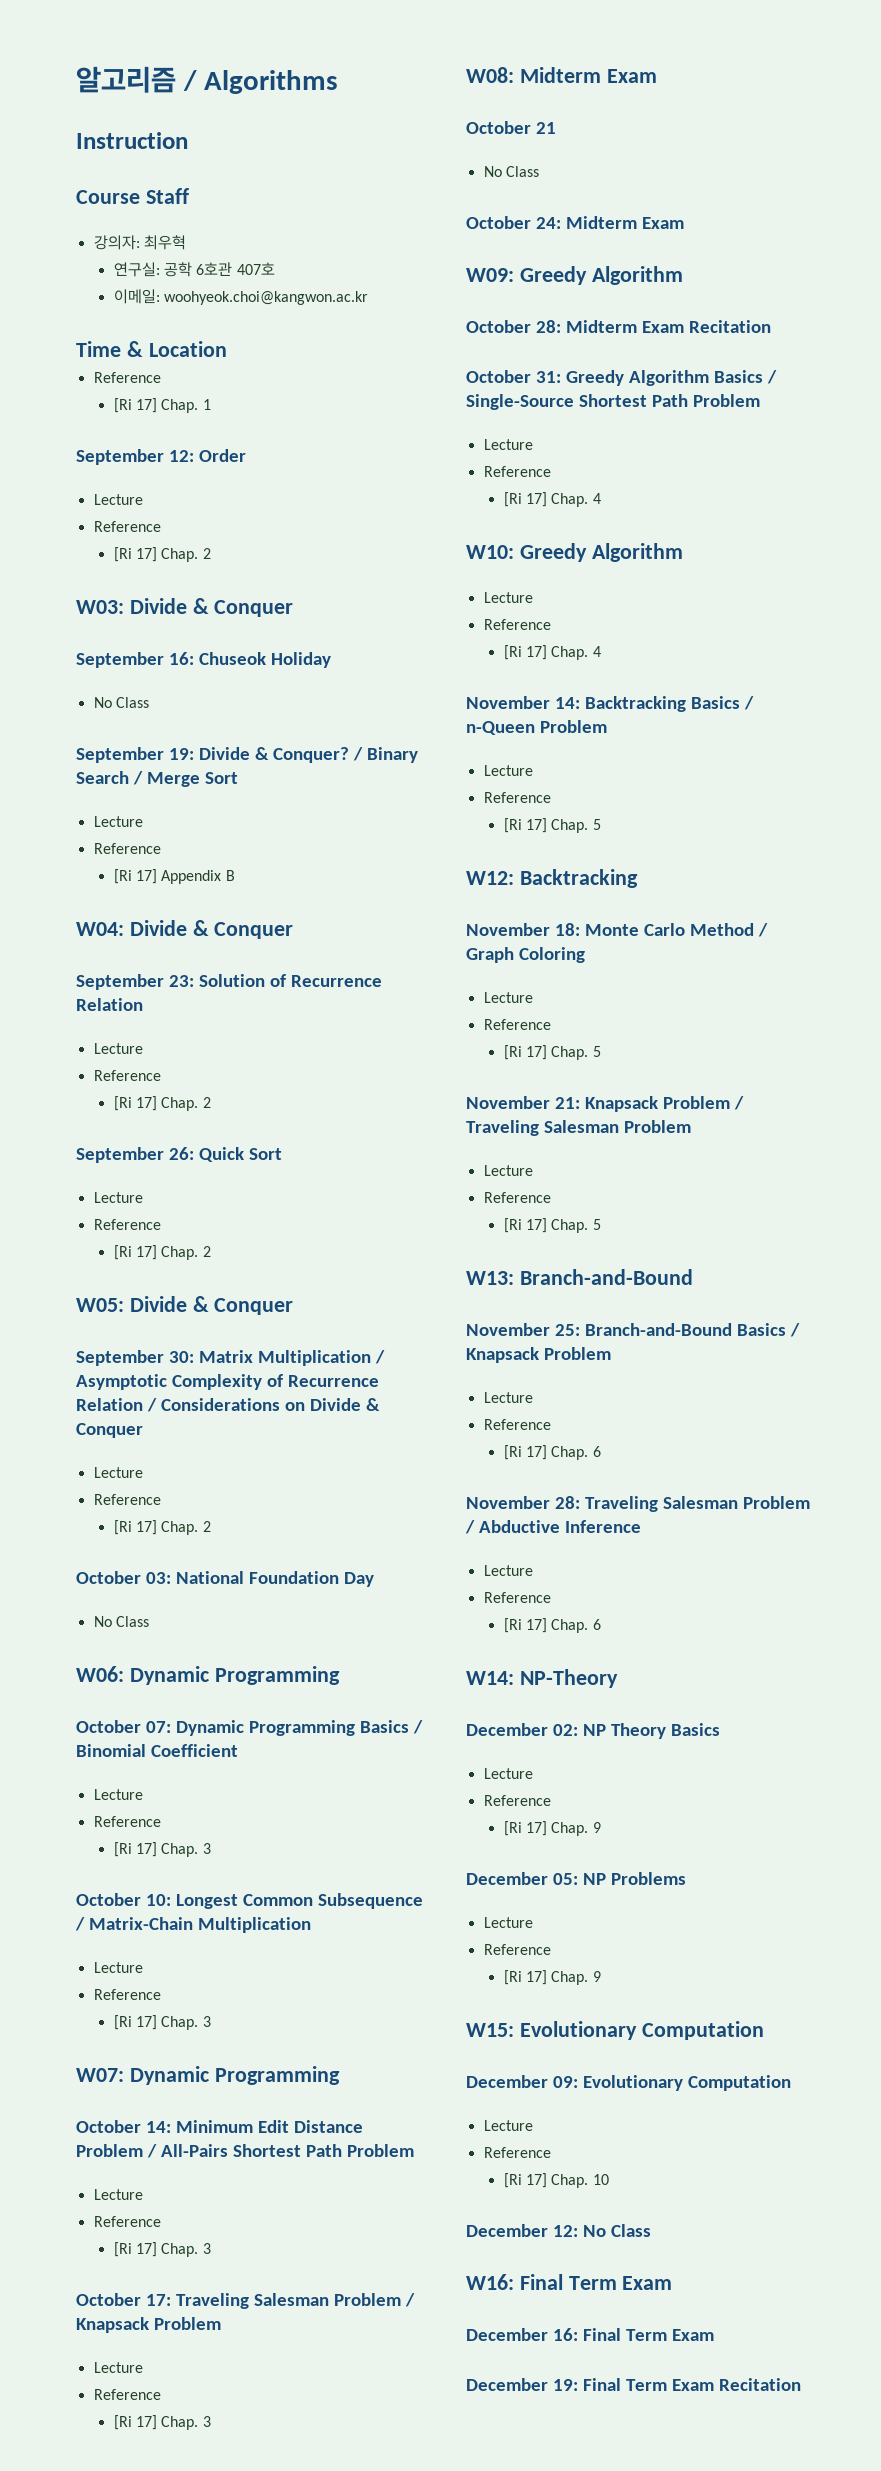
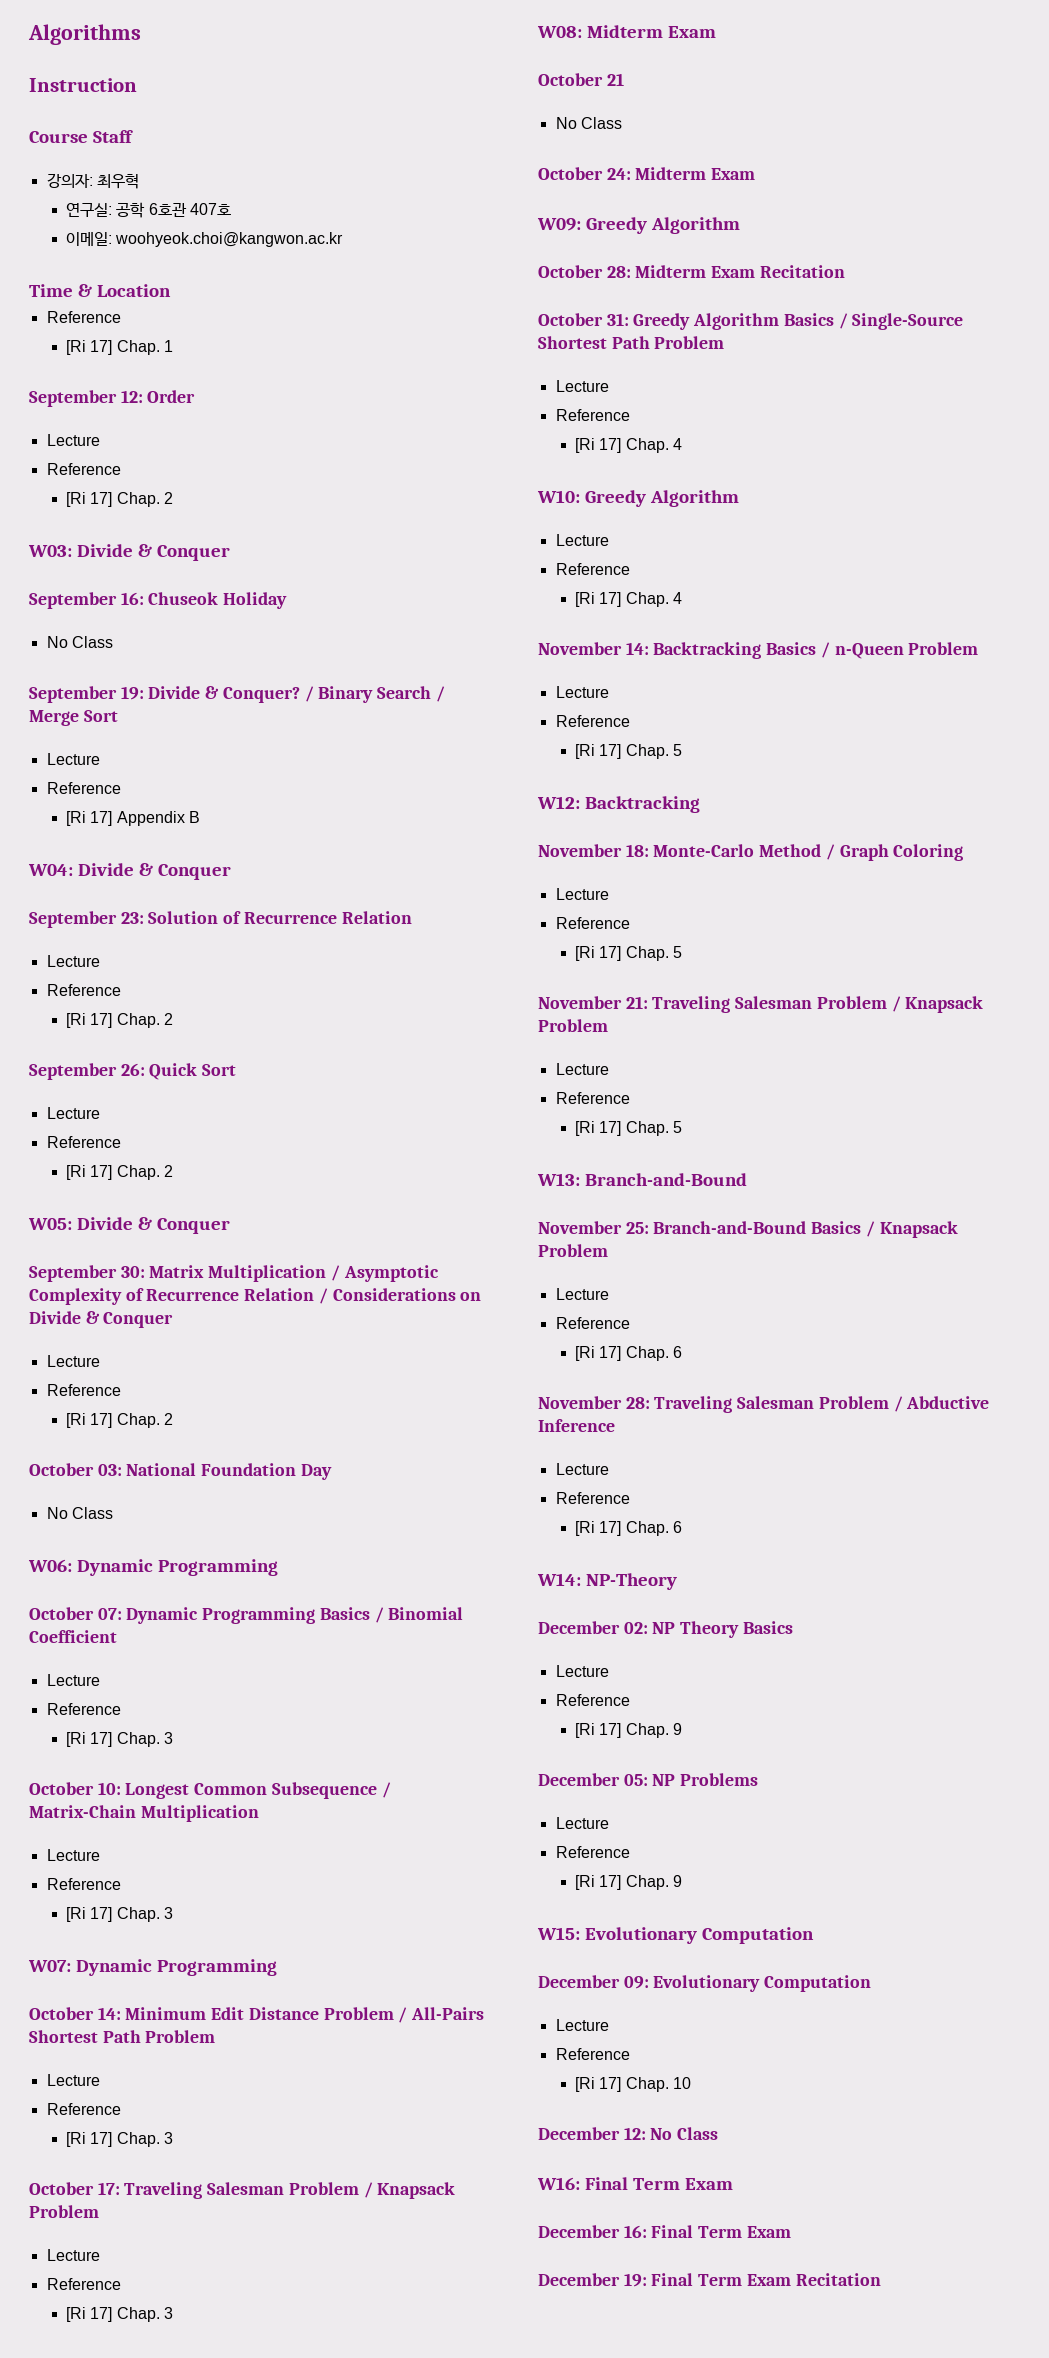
[76,66,197,93] 알고리즘 / -> (28, 34) none
[584,923,685,936] Monte Carlo -> [653,844,755,857] Monte-Carlo
[584,1096,744,1112] [466,1120,619,1136] Knapsack Problem / Traveling Salesman -> [652,996,984,1013] Traveling Salesman Problem / Knapsack

